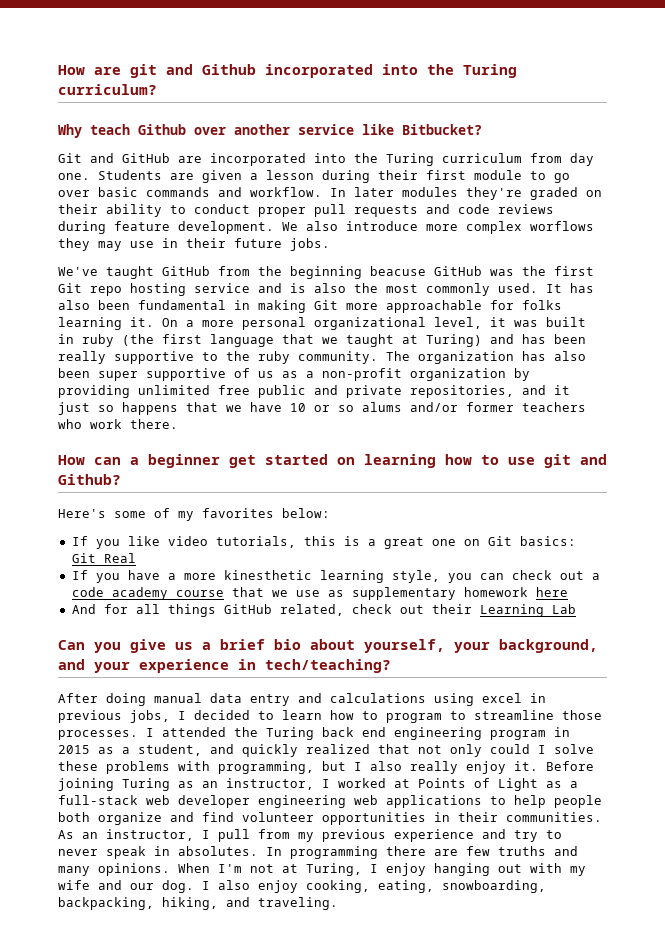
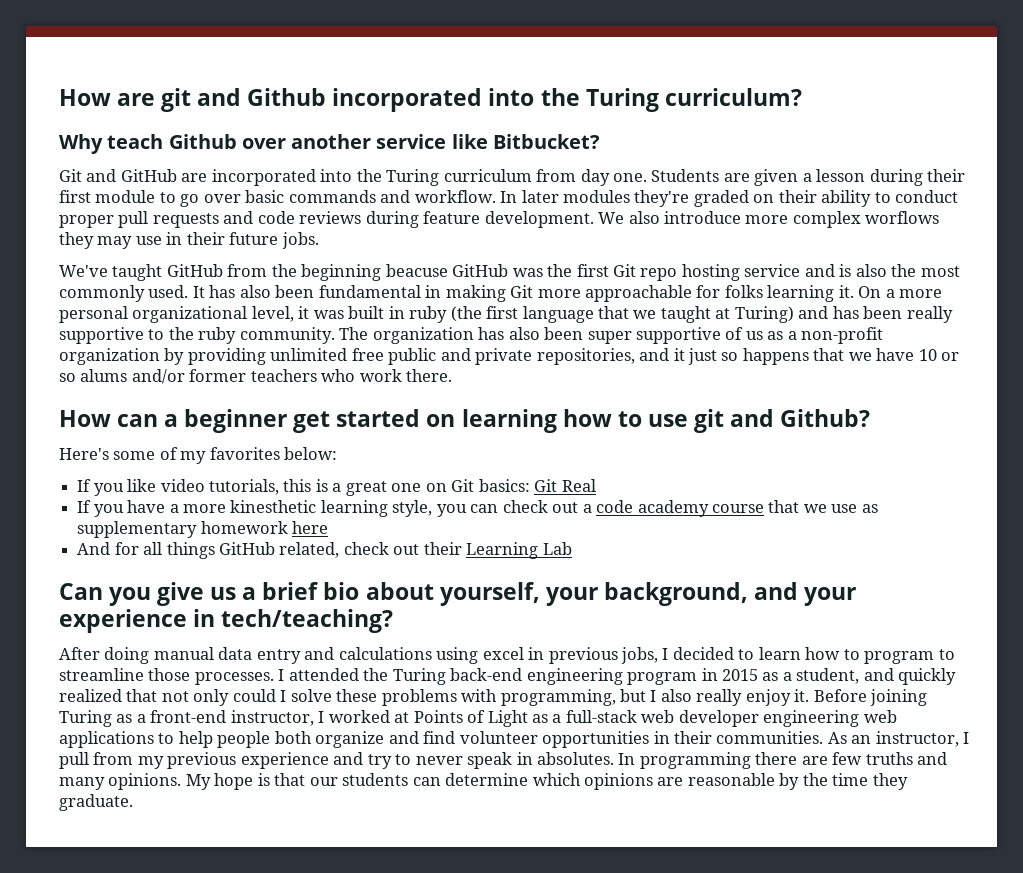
[322,727,386,737] back end -> [450,668,523,681] back-end
[202,781,218,788] an -> [136,710,227,723] a front-end
[178,863,586,876] [58,880,546,893] [58,897,338,910] When I'm not at Turing, I enjoy hanging out with my wife and our dog. I also enjoy cooking, eating, snowboarding, backpacking, hiking, and traveling. -> [185,773,908,790] [59,794,133,811] My hope is that our students can determine which opinions are reasonable by the time they graduate.

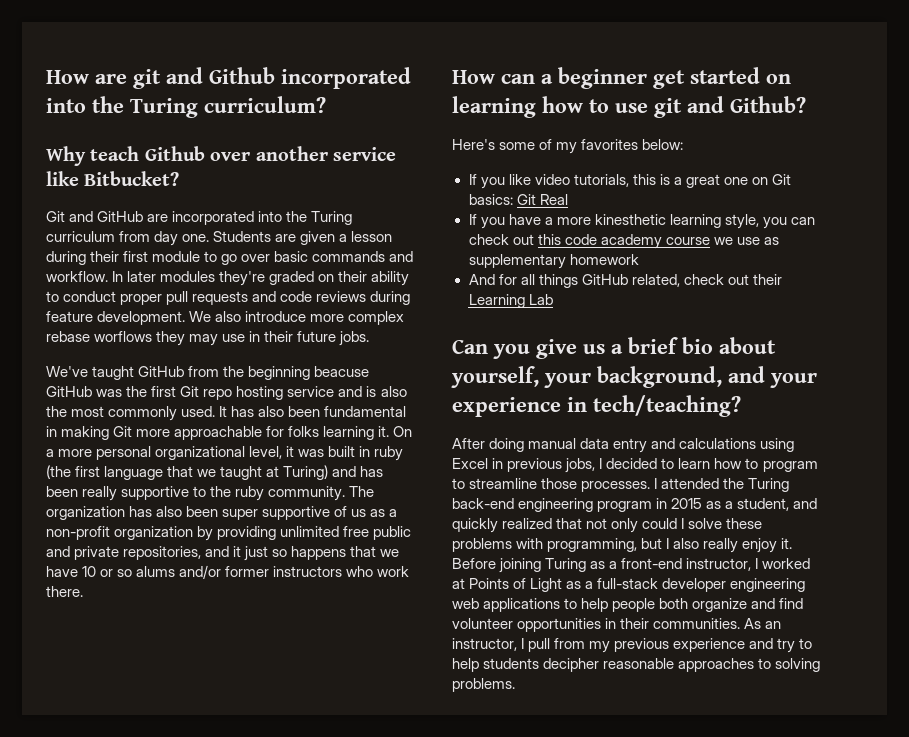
(861, 219) none -> [46,331,90,342] rebase
[250,369,317,382] teachers -> [273,566,343,577] instructors
[582,504,592,513] a -> [537,234,561,245] this
[768,500,800,513] that -> (710, 241) none
[292,521,329,534] here -> (639, 259) none
[482,647,524,660] excel -> [452,458,488,469] Excel
[641,710,675,723] web -> (659, 583) none
[415,752,948,769] [59,773,908,790] [59,794,133,811] never speak in absolutes. In programming there are few truths and many opinions. My hope is that our students can determine which opinions are reasonable by the time they graduate. -> [452,658,821,672] [452,678,515,692] help students decipher reasonable approaches to solving problems.

